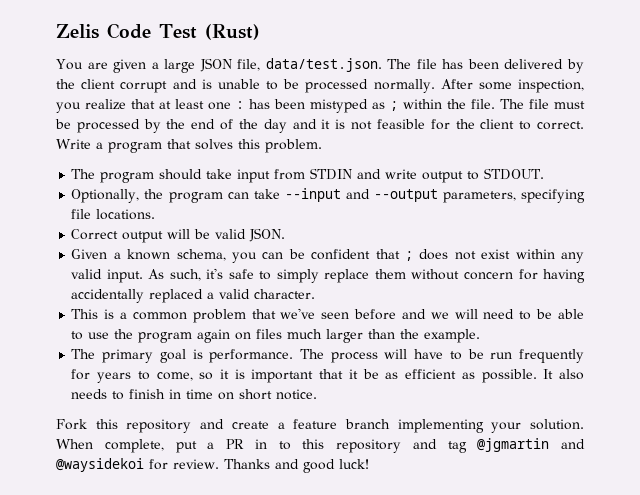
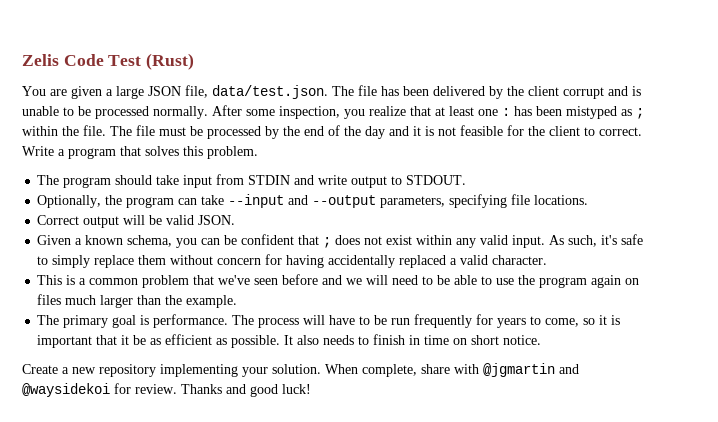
[56,419,390,433] Fork this repository and create a feature branch -> [22,364,156,377] Create a new repository
[175,439,467,453] put a PR in to this repository and tag -> [421,364,479,374] share with

